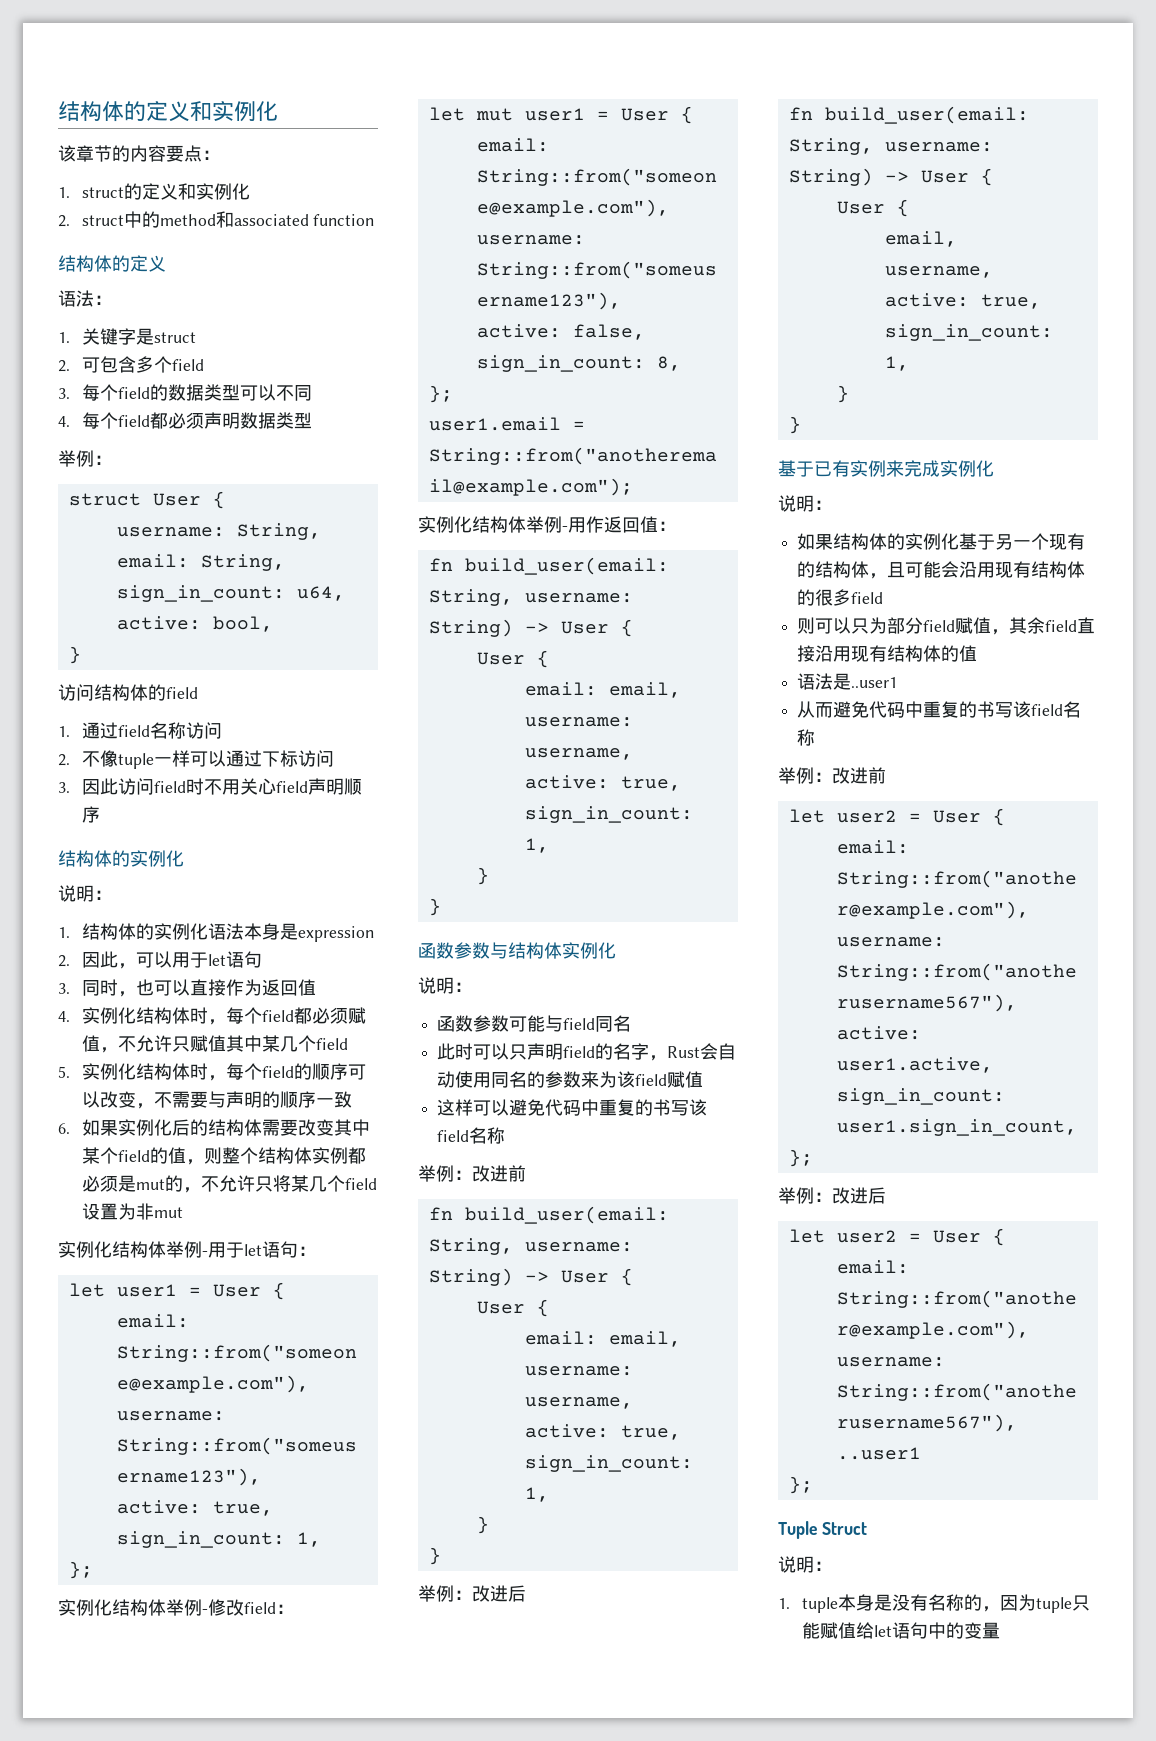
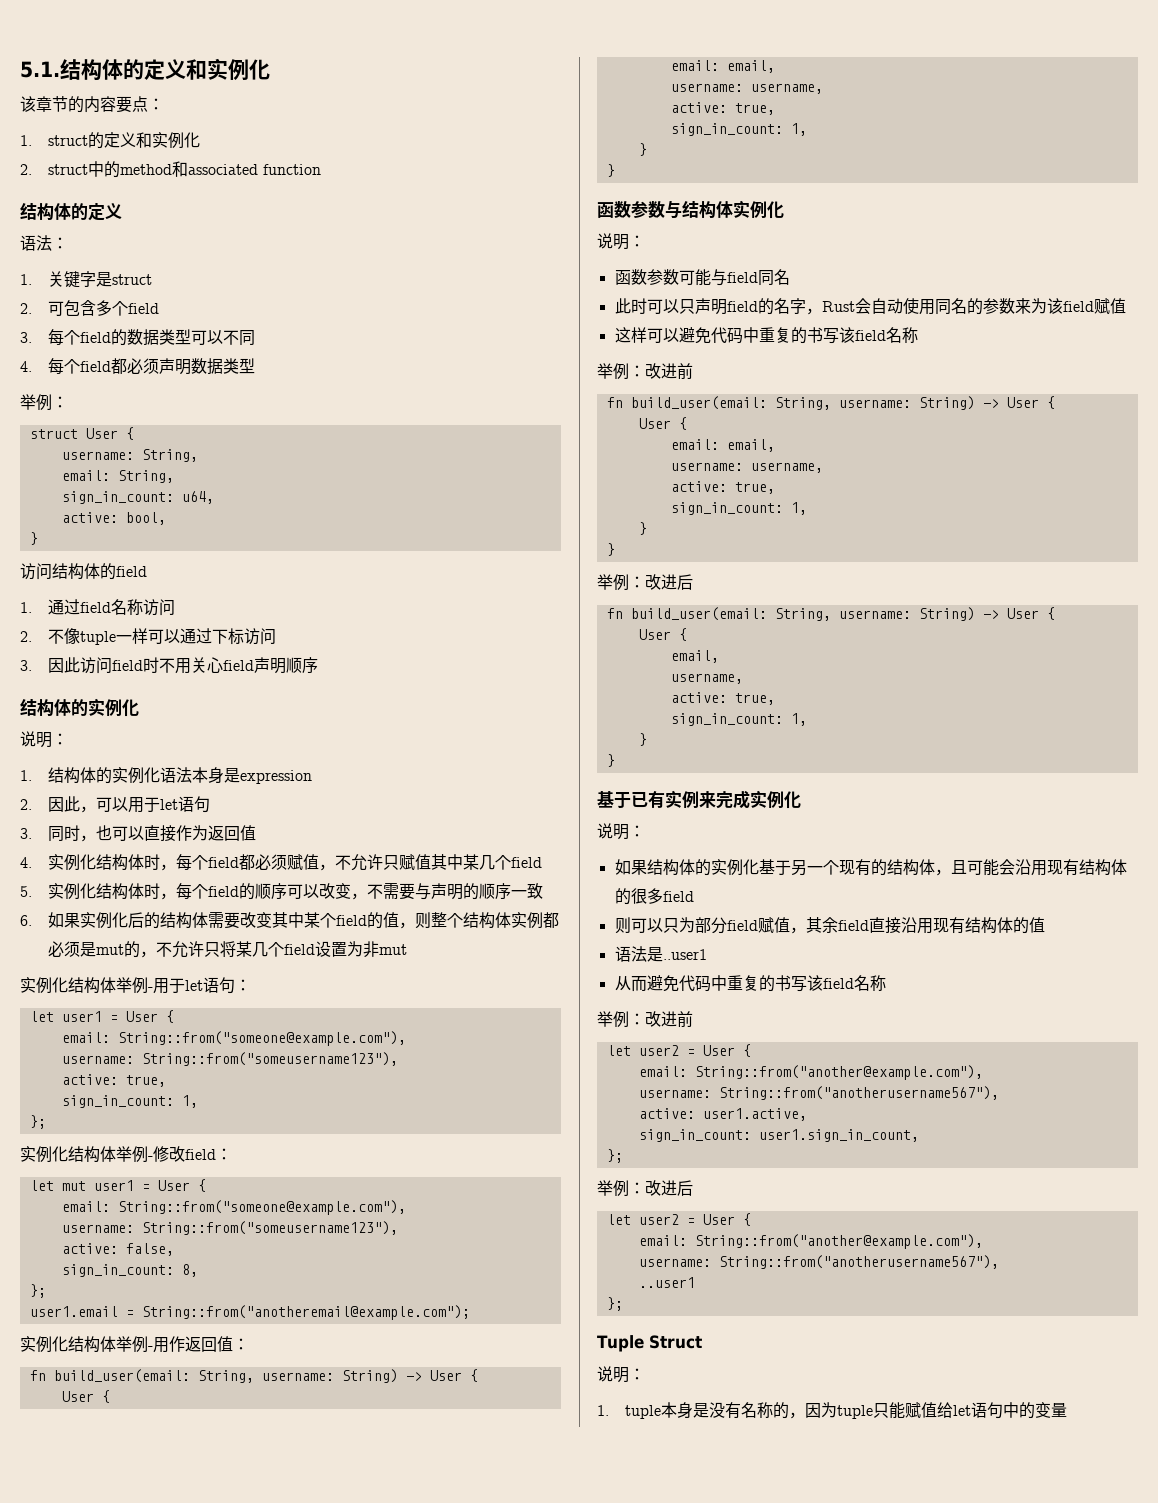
(58, 111) none -> [20,61,60,78] 5.1.

